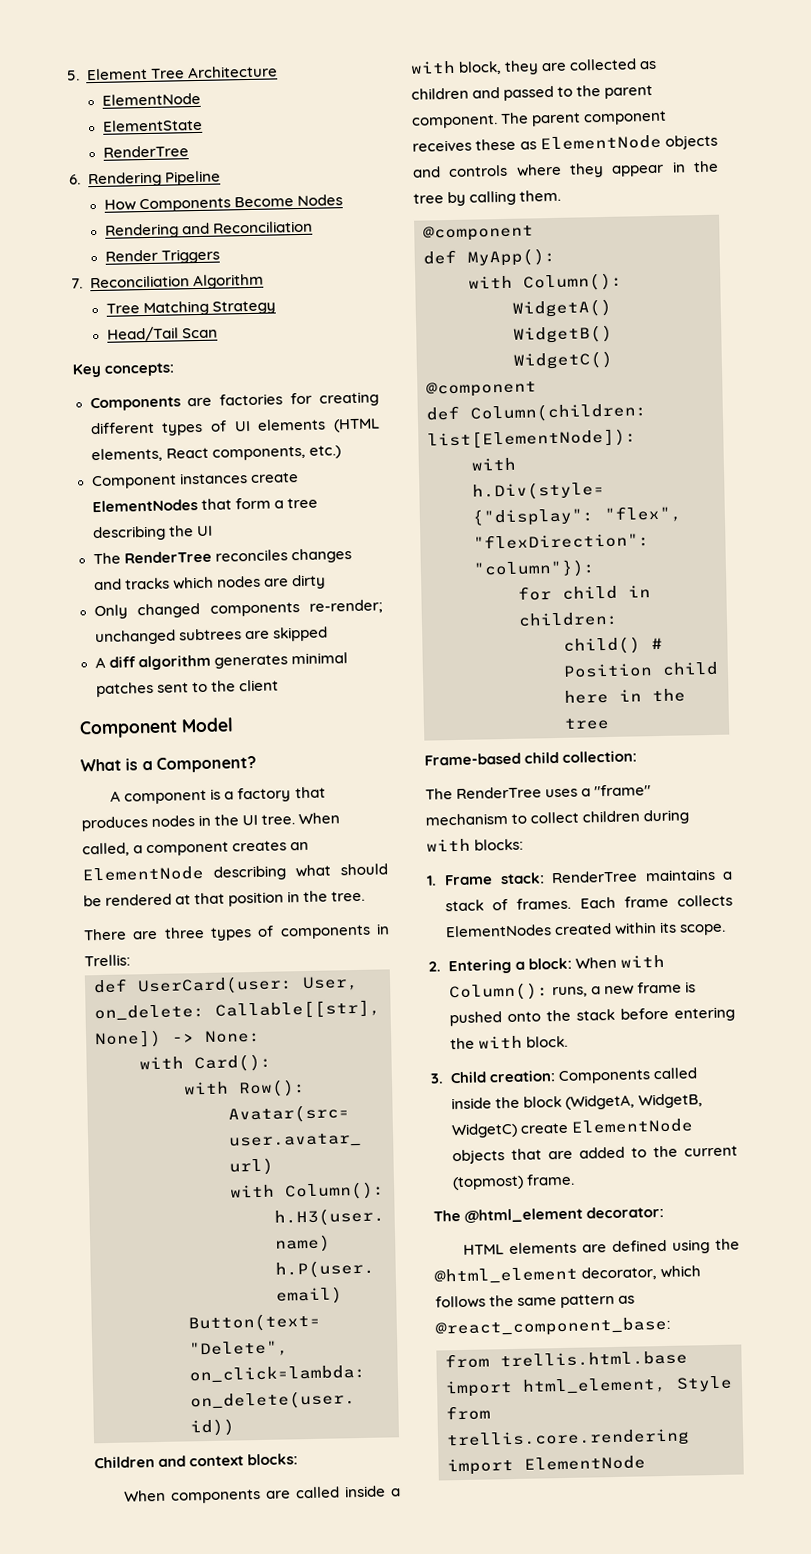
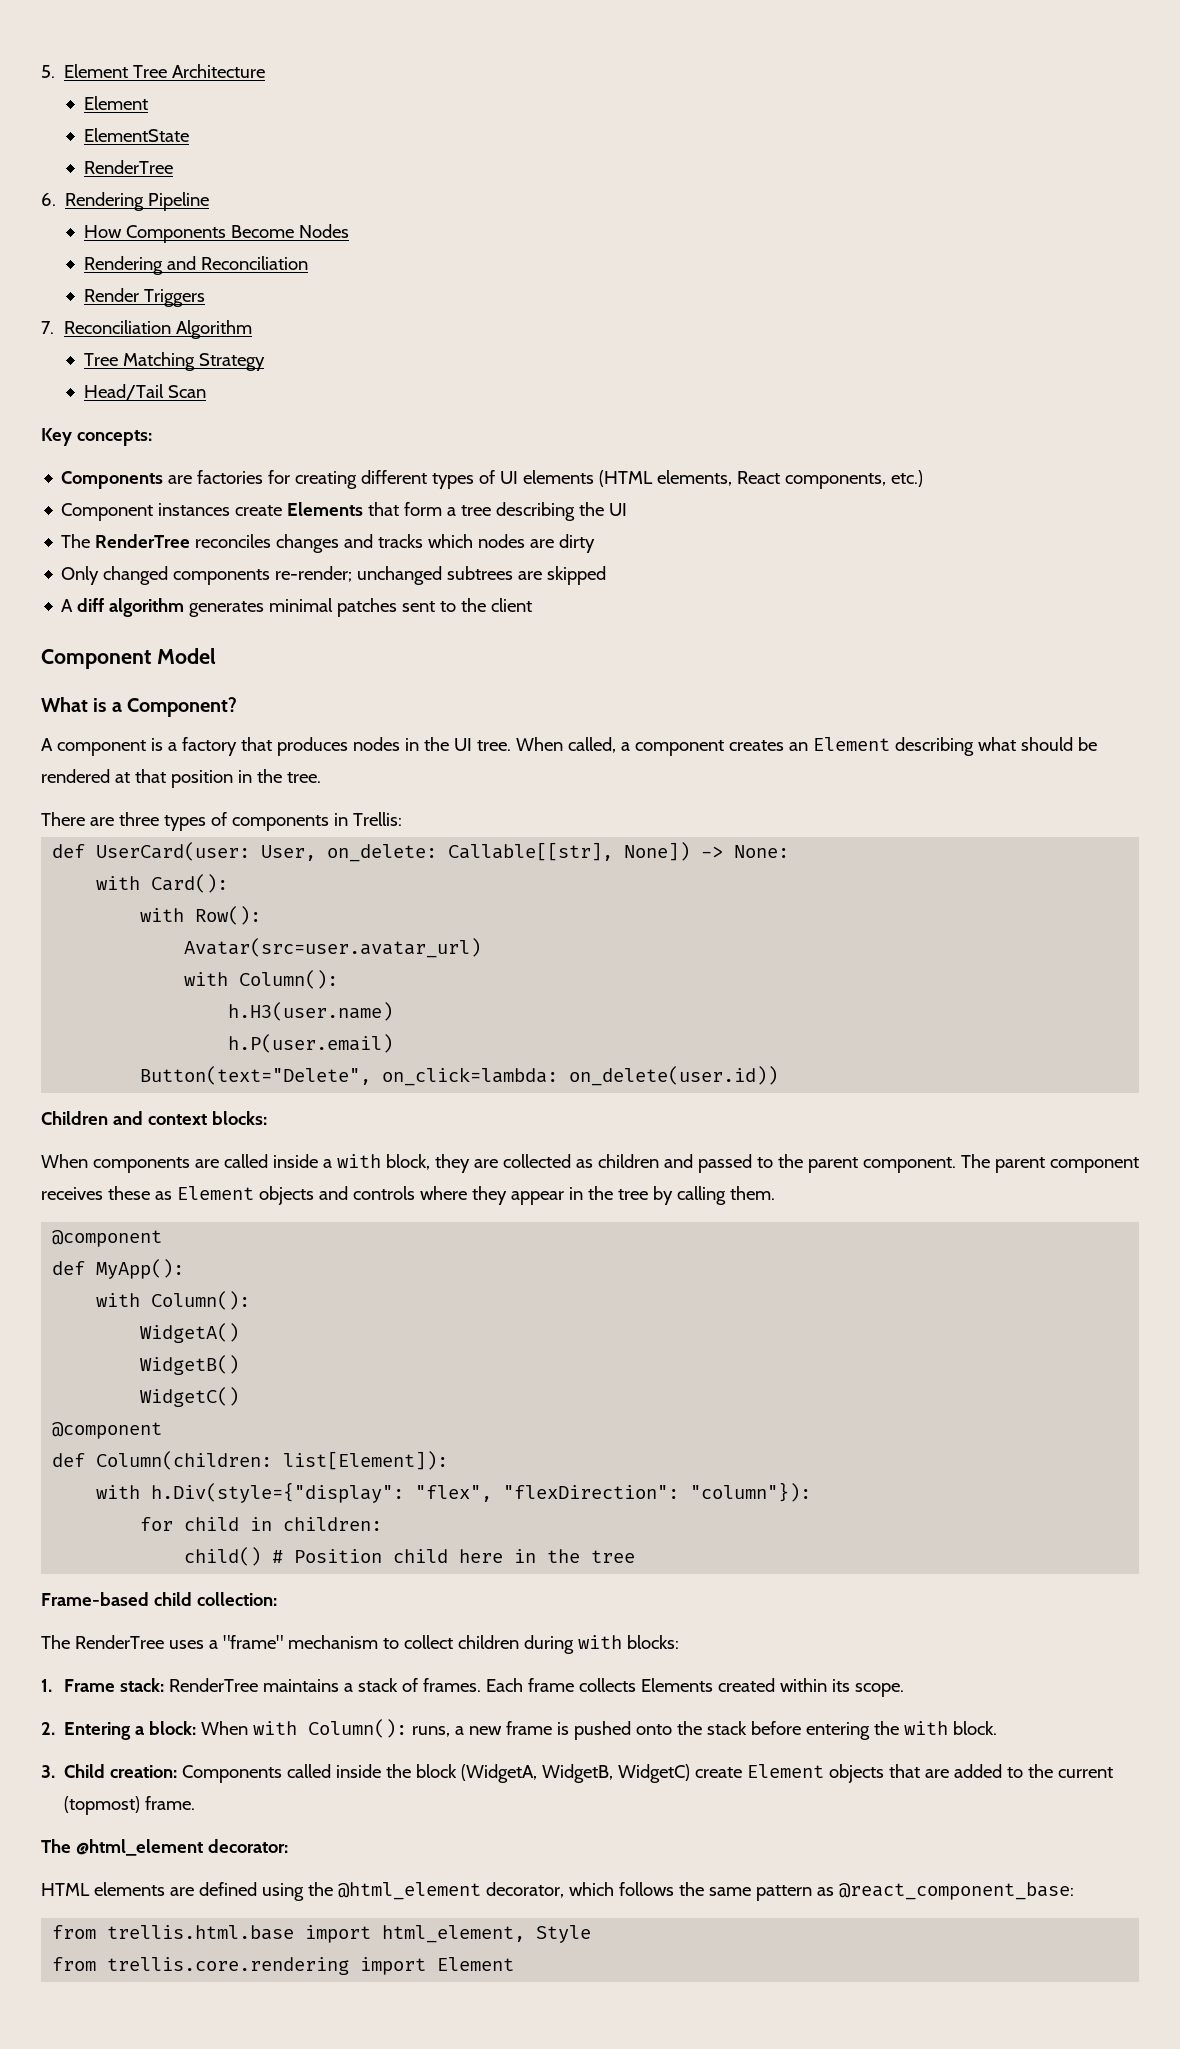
[101,92,201,106] ElementNode -> [84,96,149,110] Element
[91,499,198,513] ElementNodes -> [287,502,364,516] Elements
[82,865,204,882] ElementNode -> [812,737,890,751] Element
[539,134,662,151] ElementNode -> [176,1186,254,1200] Element
[427,428,637,450] list[ElementNode]): -> [283,1451,449,1470] list[Element]):
[445,924,553,938] ElementNodes -> [640,1678,713,1692] Elements
[570,1118,694,1134] ElementNode -> [747,1764,825,1778] Element
[524,1455,646,1471] ElementNode -> [437,1957,515,1971] Element

